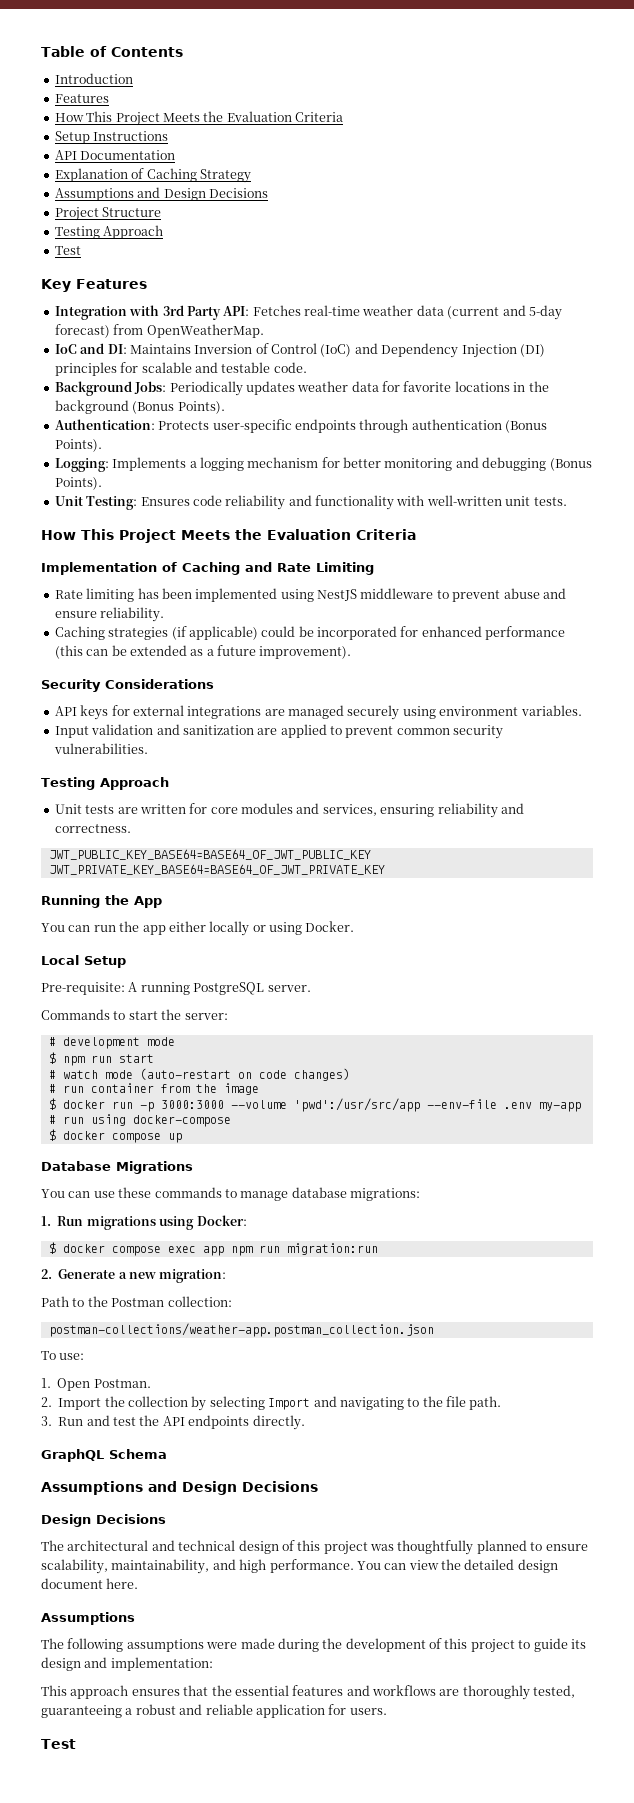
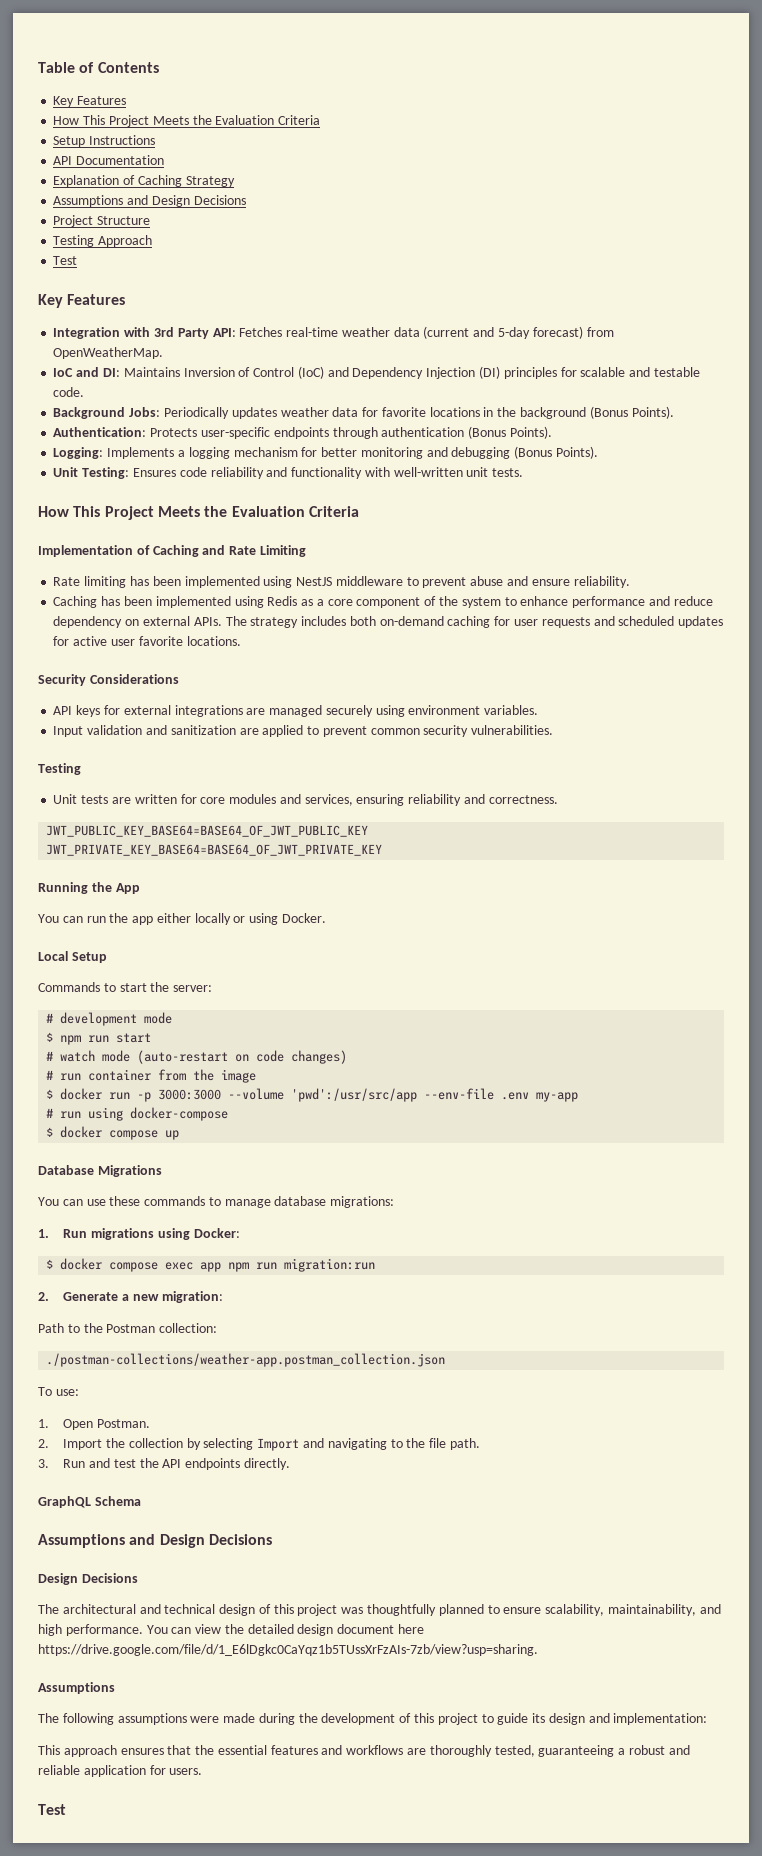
[54,73,133,84] Introduction // -> [53,96,75,107] Key
[108,626,566,640] [54,645,352,659] strategies (if applicable) could be incorporated for enhanced performance (this can be extended as a future improvement). -> [101,596,713,608] [53,616,724,628] [53,636,241,646] has been implemented using Redis as a core component of the system to enhance performance and reduce dependency on external APIs. The strategy includes both on-demand caching for user requests and scheduled updates for active user favorite locations.
[99,777,169,790] Approach -> (81, 769) none
[41,982,311,995] // Pre-requisite: A running PostgreSQL server. -> (107, 957) none
[48,1323,434,1337] postman-collections/weather-app.postman_collection.json -> [46,1353,446,1367] ./postman-collections/weather-app.postman_collection.json
[106,1578,139,1589] here. -> [398,1624,425,1634] [38,1644,538,1656] here https://drive.google.com/file/d/1_E6lDgkc0CaYqz1b5TUssXrFzAIs-7zb/view?usp=sharing.

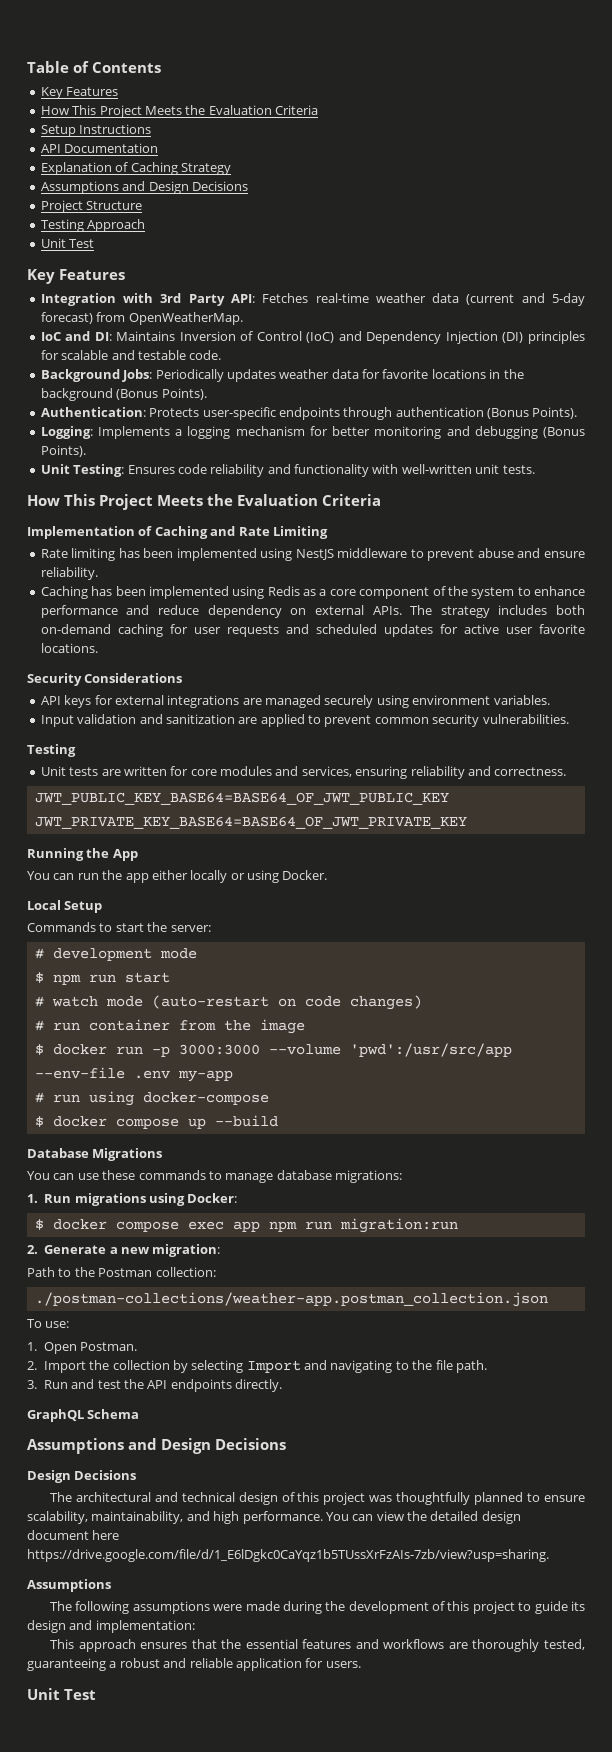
(153, 241) none -> [40,238,66,248] Unit
(180, 1135) none -> [214,1115,278,1127] --build
(203, 1771) none -> [27,1688,60,1700] Unit

